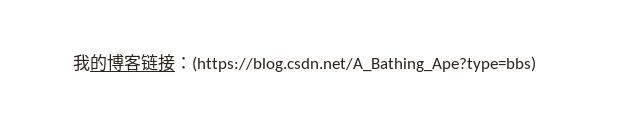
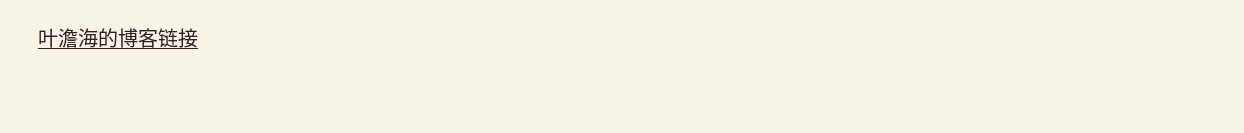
[73,54,90,71] 我 -> [38,28,98,48] 叶澹海
[175,56,536,72] ：(https://blog.csdn.net/A_Bathing_Ape?type=bbs) -> (198, 38) none

